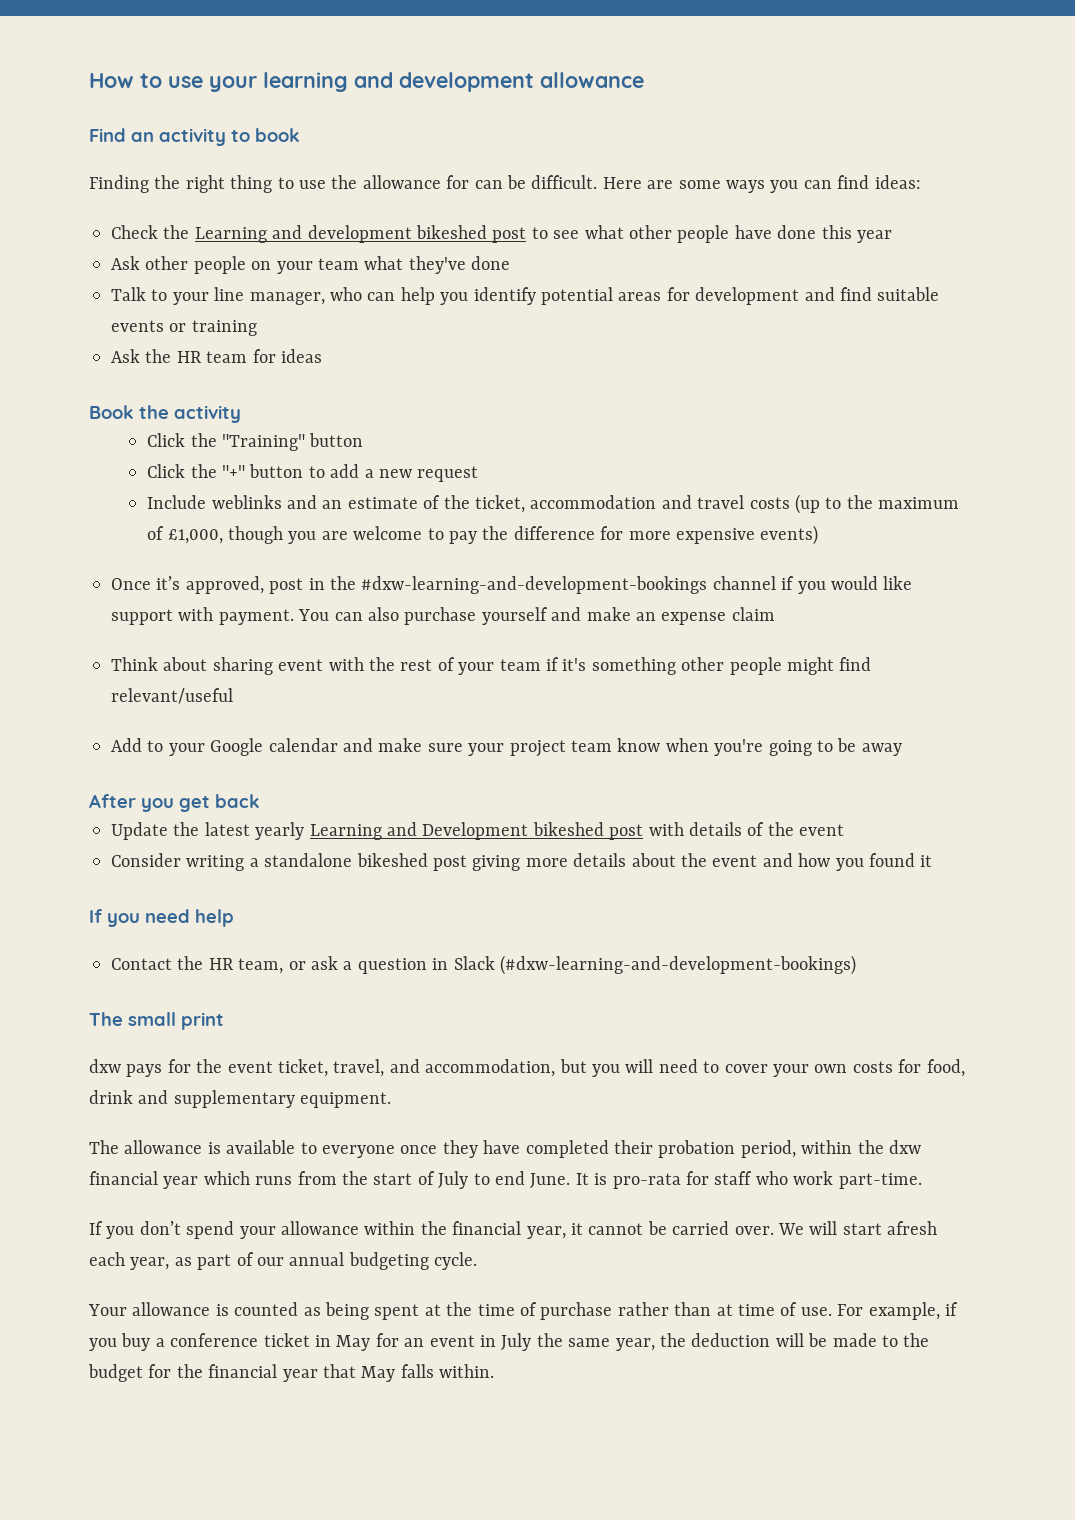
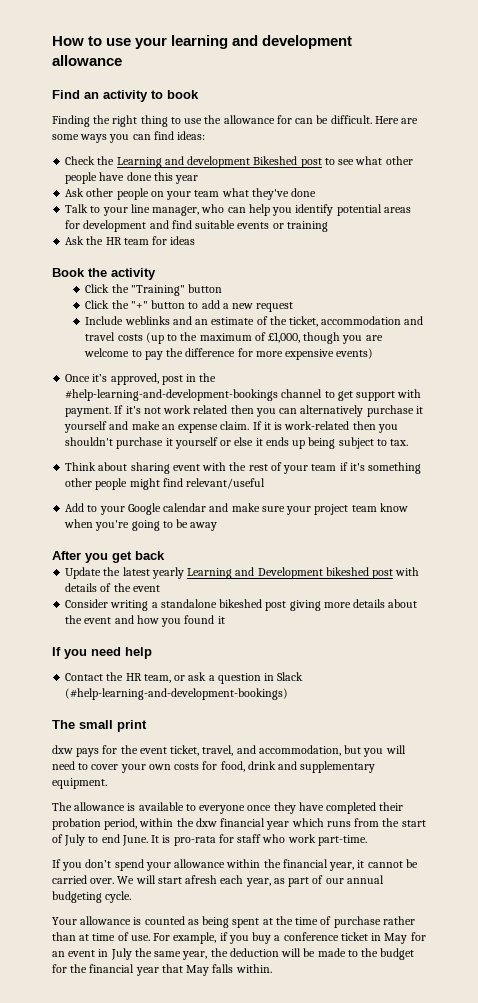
[416,225,487,239] bikeshed -> [253,156,298,165] Bikeshed
[361,576,913,594] [111,607,477,625] #dxw-learning-and-development-bookings channel if you would like support with payment. You can also purchase -> [65,389,422,401] [65,405,423,417] #help-learning-and-development-bookings channel to get support with payment. If it's not work related then you can alternatively purchase it
[731,607,775,621] claim -> [220,421,398,433] [65,437,409,449] claim. If it is work-related then you shouldn't purchase it yourself or else it ends up being subject to tax.
[499,955,856,975] (#dxw-learning-and-development-bookings) -> [65,688,289,700] (#help-learning-and-development-bookings)

